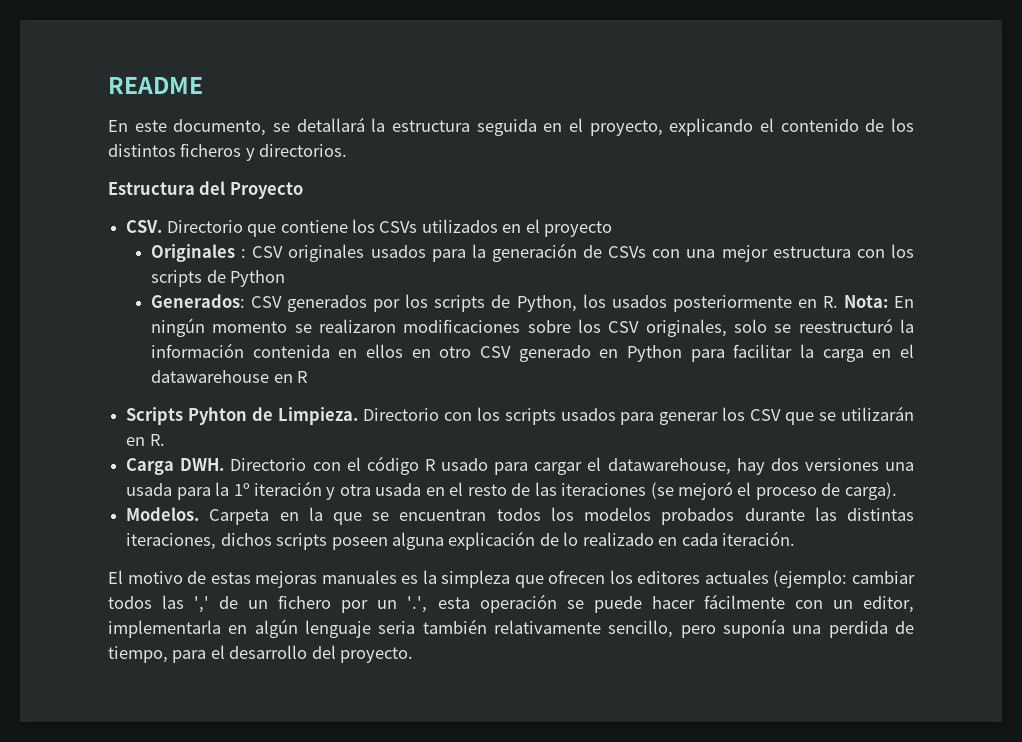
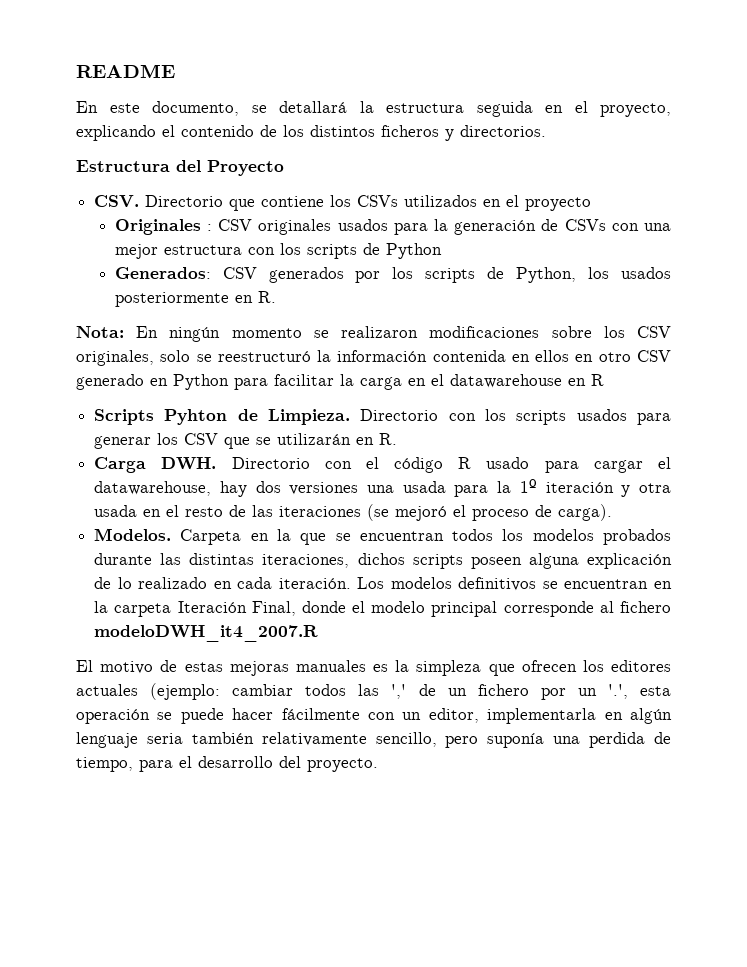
(838, 302) none -> (276, 297) //
(796, 538) none -> [357,577,673,591] [94,601,671,617] [94,625,319,642] Los modelos definitivos se encuentran en la carpeta Iteración Final, donde el modelo principal corresponde al fichero modeloDWH_it4_2007.R

